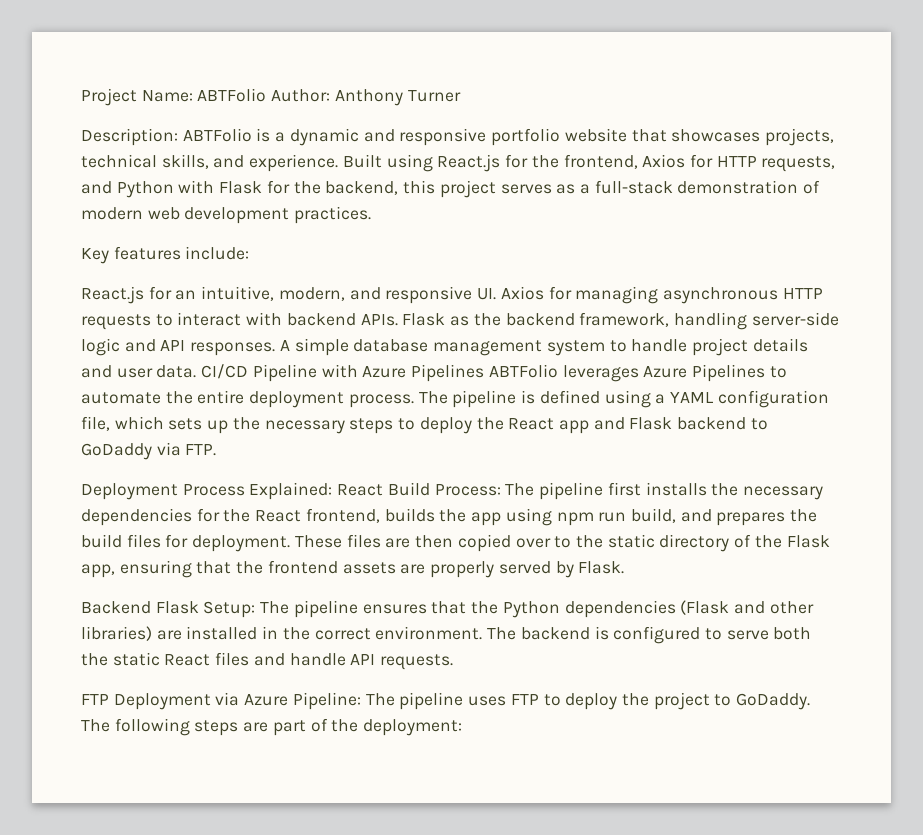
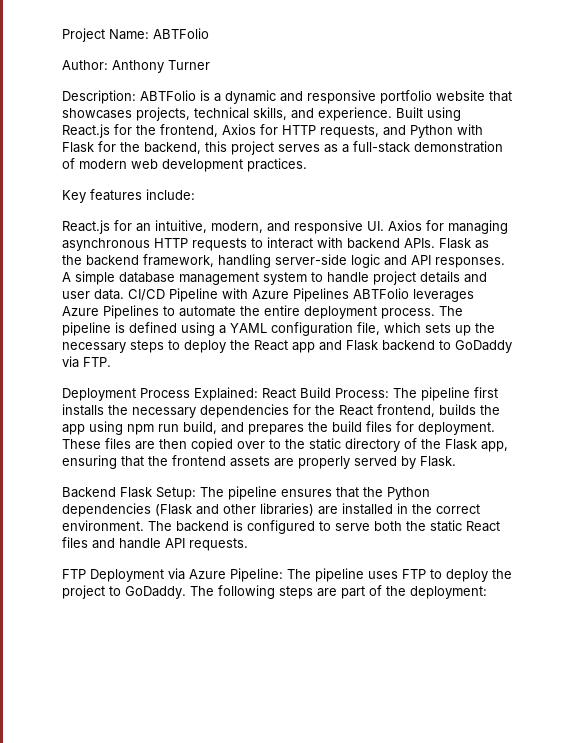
(267, 95) none -> (209, 33) //

